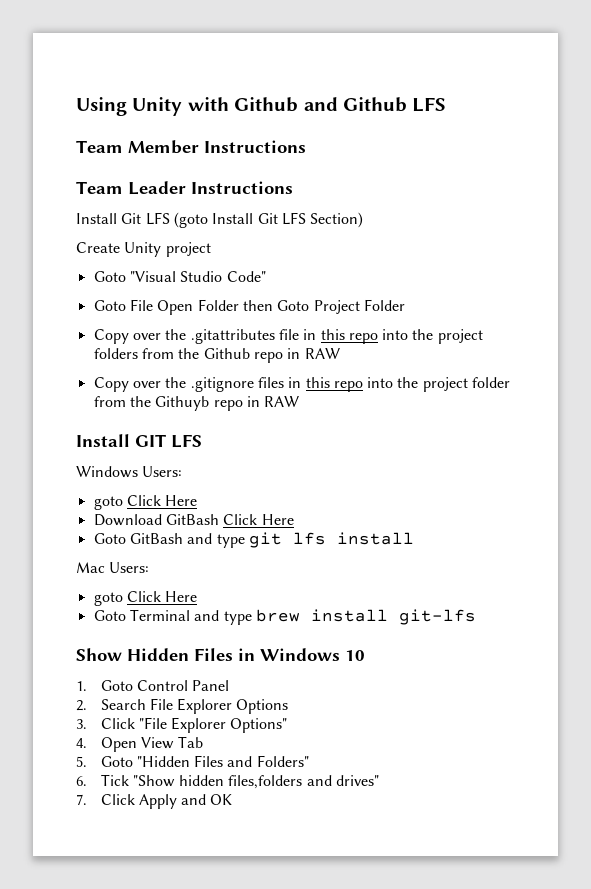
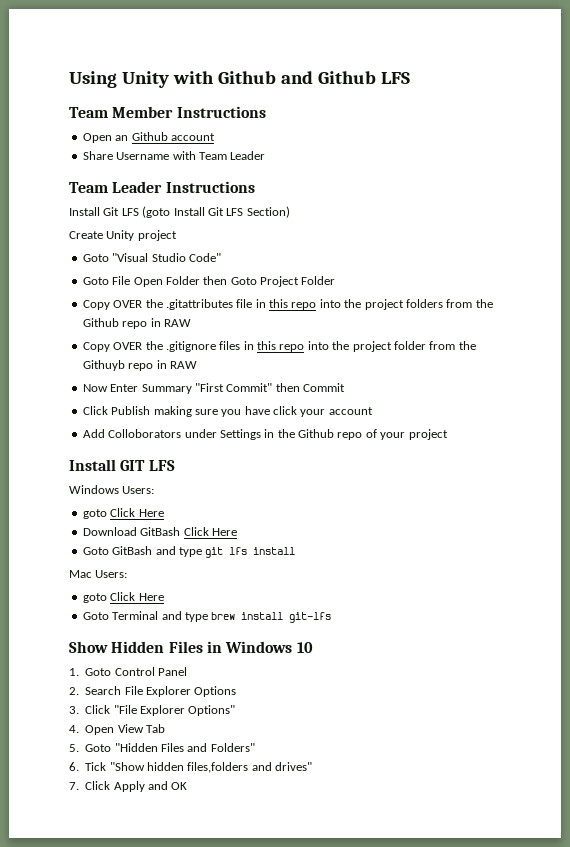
(306, 146) none -> [82,132,215,143] [82,151,266,160] // Open an Github account // Share Username with Team Leader
[132,333,161,340] over -> [113,300,143,308] OVER
[132,381,161,388] over -> [113,342,143,350] OVER
(300, 401) none -> [82,383,345,394] [82,406,373,417] [82,429,448,440] // Now Enter Summary "First Commit" then Commit // Click Publish making sure you have click your account // Add Colloborators under Settings in the Github repo of your project

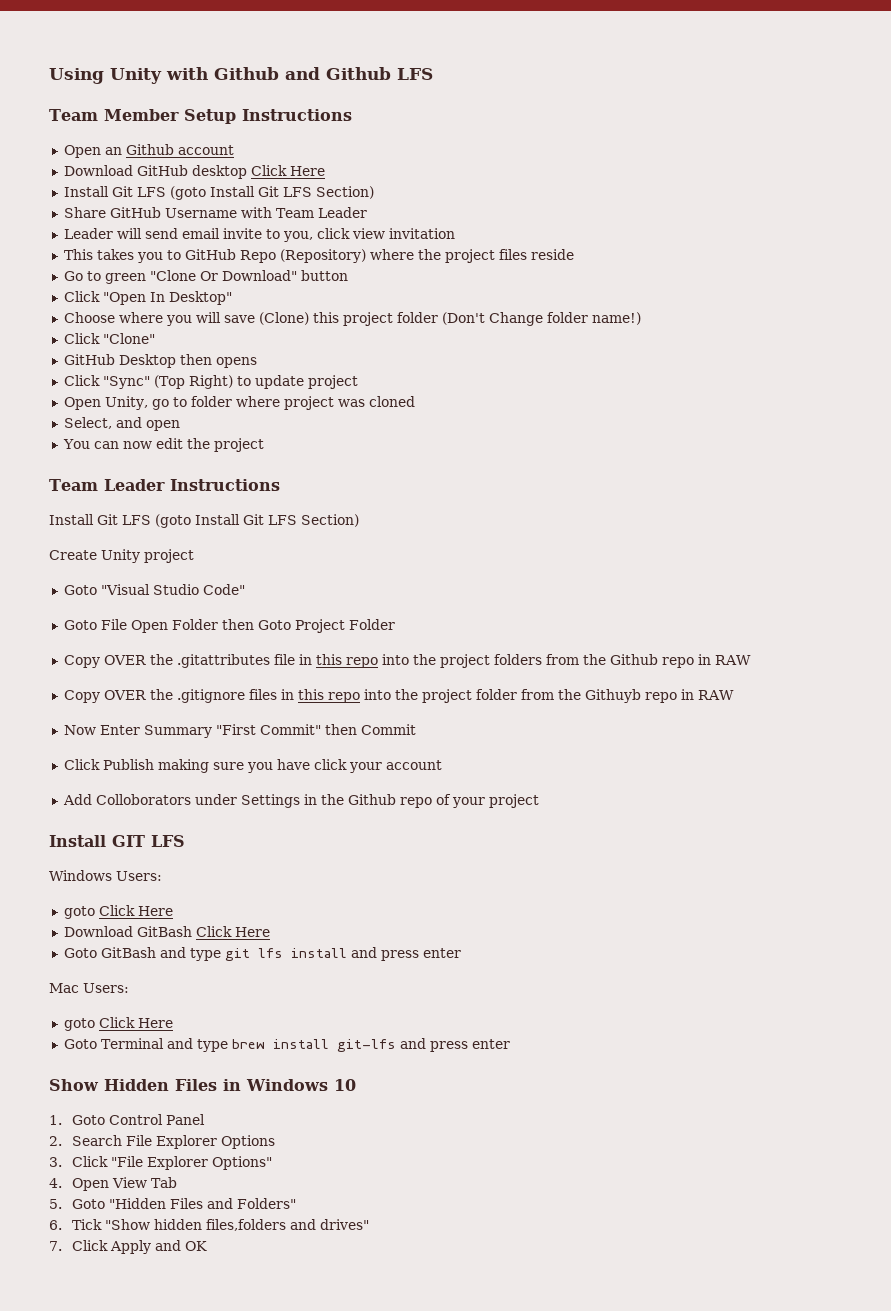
(174, 112) none -> [183,109,236,124] Setup
(215, 137) none -> [63,165,325,179] [63,186,374,200] // Download GitHub desktop Click Here // Install Git LFS (goto Install Git LFS Section)
(113, 155) none -> [109,207,161,218] GitHub
(266, 155) none -> [63,228,455,242] [63,249,574,263] [63,270,348,284] [63,291,232,305] [63,312,641,326] [63,333,155,344] [63,354,257,368] [63,375,358,389] [63,396,415,410] [63,417,180,431] [62,438,264,452] // Leader will send email invite to you, click view invitation // This takes you to GitHub Repo (Repository) where the project files reside // Go to green "Clone Or Download" button // Click "Open In Desktop" // Choose where you will save (Clone) this project folder (Don't Change folder name!) // Click "Clone" // GitHub Desktop then opens // Click "Sync" (Top Right) to update project // Open Unity, go to folder where project was cloned // Select, and open // You can now edit the project
(296, 551) none -> [350,947,461,961] and press enter
(332, 617) none -> [399,1038,510,1052] and press enter

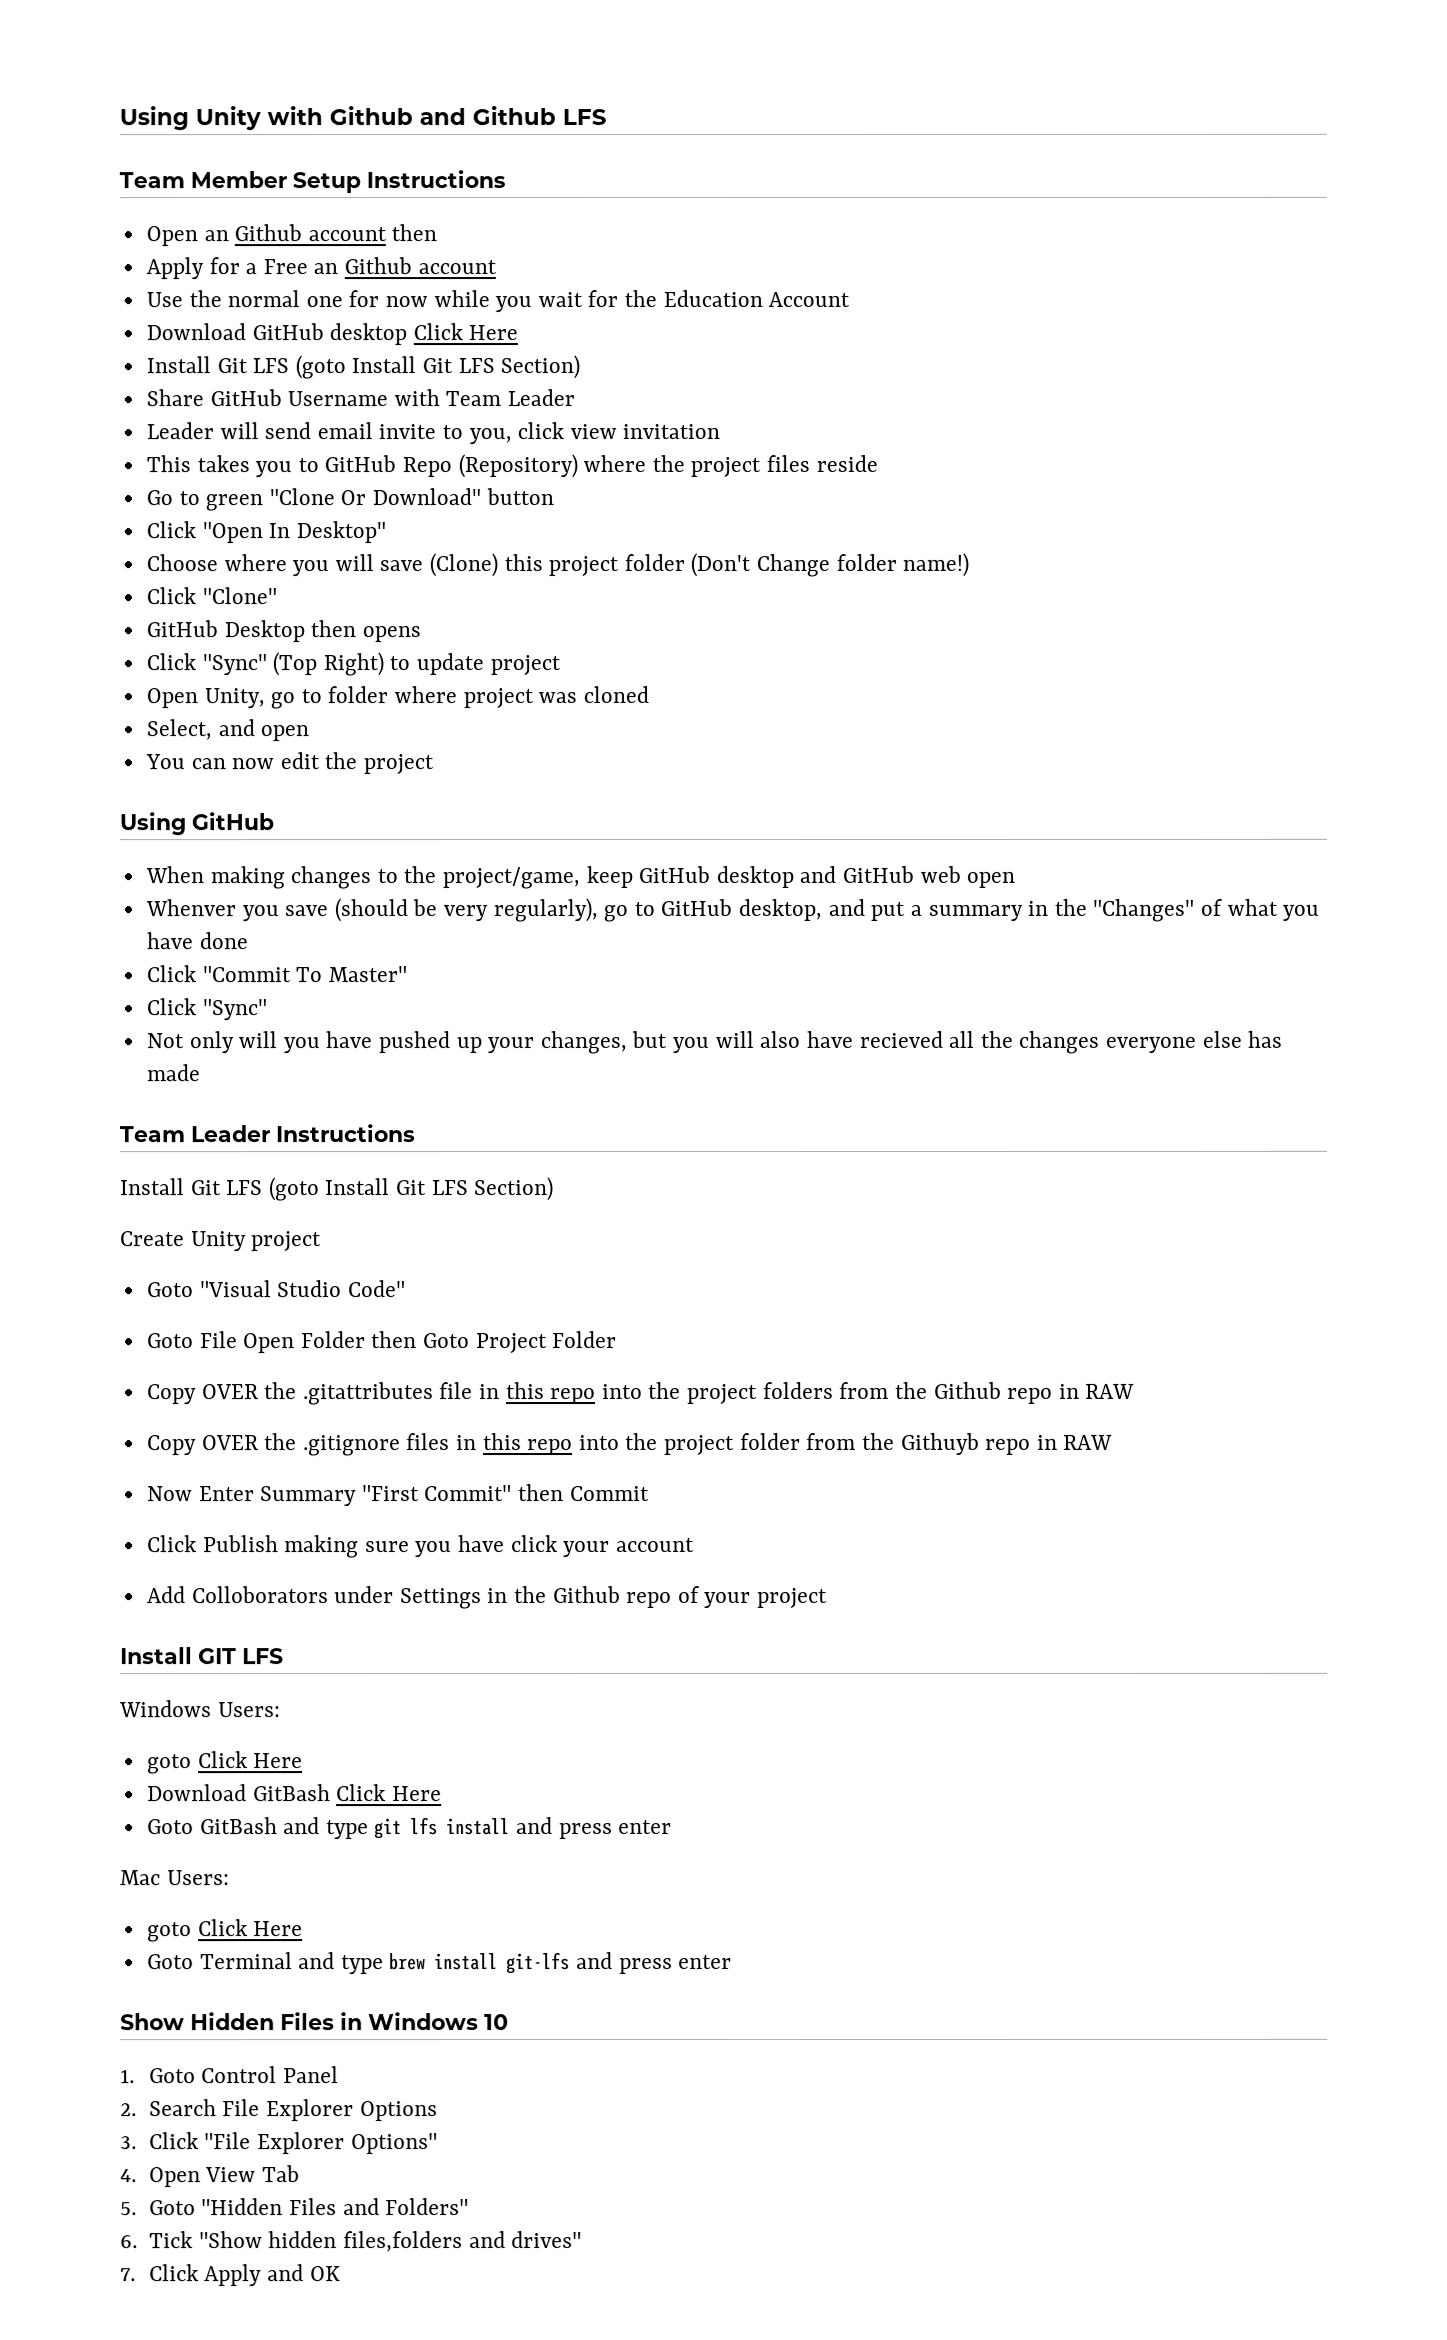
(234, 150) none -> [391,224,438,242] [145,257,497,280] [145,289,851,313] then // Apply for a Free an Github account // Use the normal one for now while you wait for the Education Account
(264, 445) none -> [119,812,274,836] [144,865,1016,890] [144,898,1320,923] [145,932,248,950] [145,965,407,983] [145,998,267,1021] [145,1030,1283,1055] [145,1064,200,1082] // Using GitHub // When making changes to the project/game, keep GitHub desktop and GitHub web open // Whenver you save (should be very regularly), go to GitHub desktop, and put a summary in the "Changes" of what you have done // Click "Commit To Master" // Click "Sync" // Not only will you have pushed up your changes, but you will also have recieved all the changes everyone else has made

